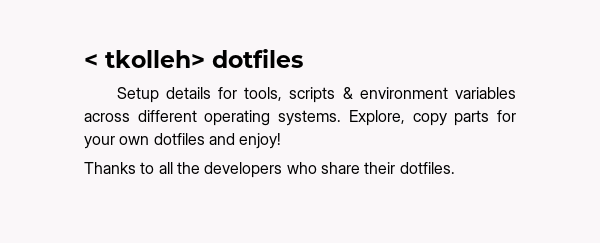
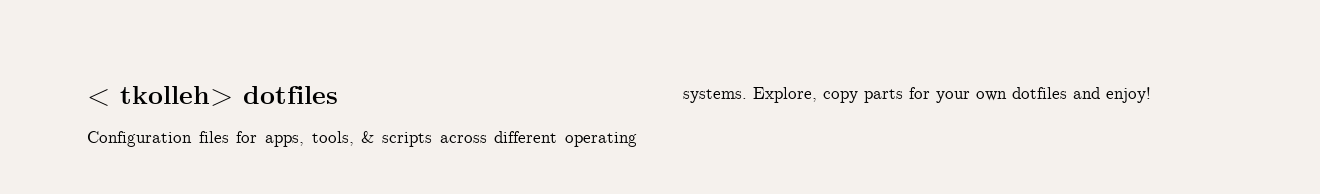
[116,87,516,103] Setup details for tools, scripts & environment variables -> [87,131,432,147] Configuration files for apps, tools, & scripts
[84,162,455,178] // Thanks to all the developers who share their dotfiles. -> (1151, 95) none

